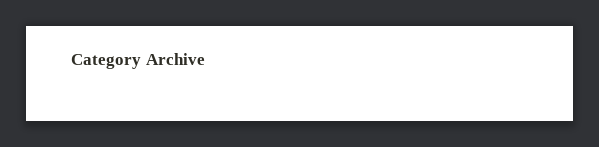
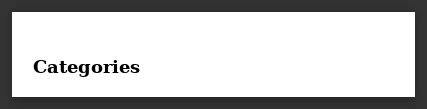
[71,53,205,69] Category Archive -> [33,60,140,77] Categories

